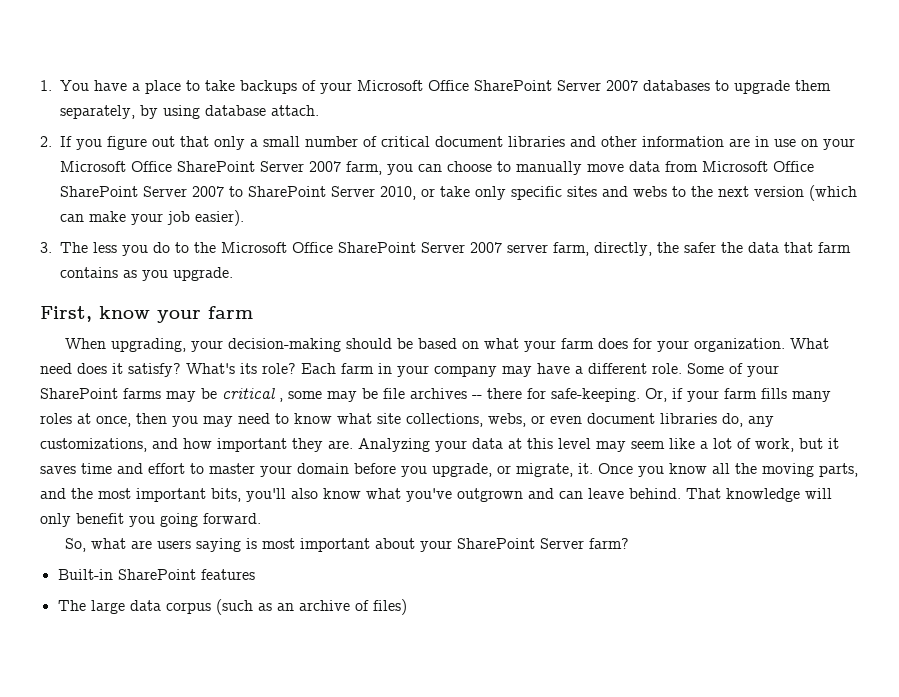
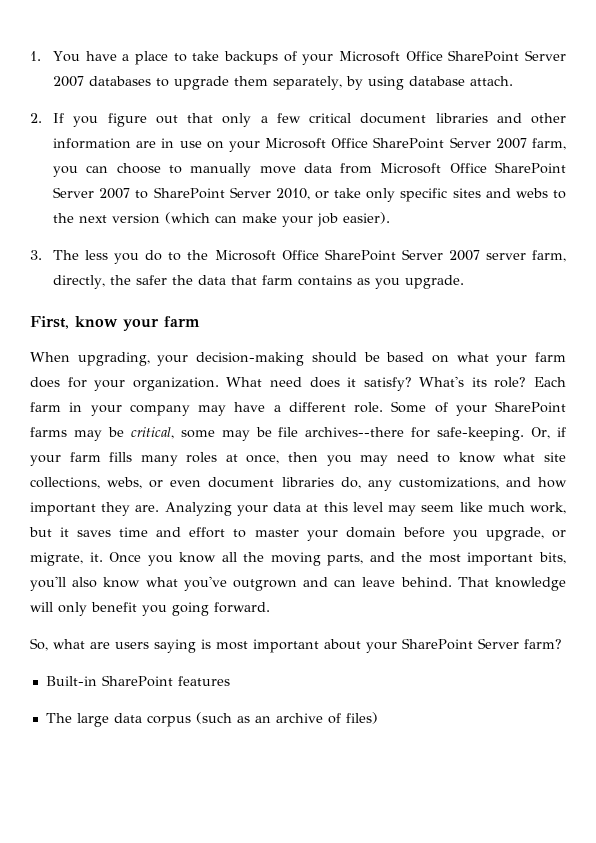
[263,136,377,147] small number of -> [276,113,301,123] few
[222,388,283,402] critical , -> [130,427,174,439] critical,
[410,388,522,399] archives -- there -> [305,427,405,437] archives--there
[700,438,751,449] a lot of -> [487,502,525,512] much

